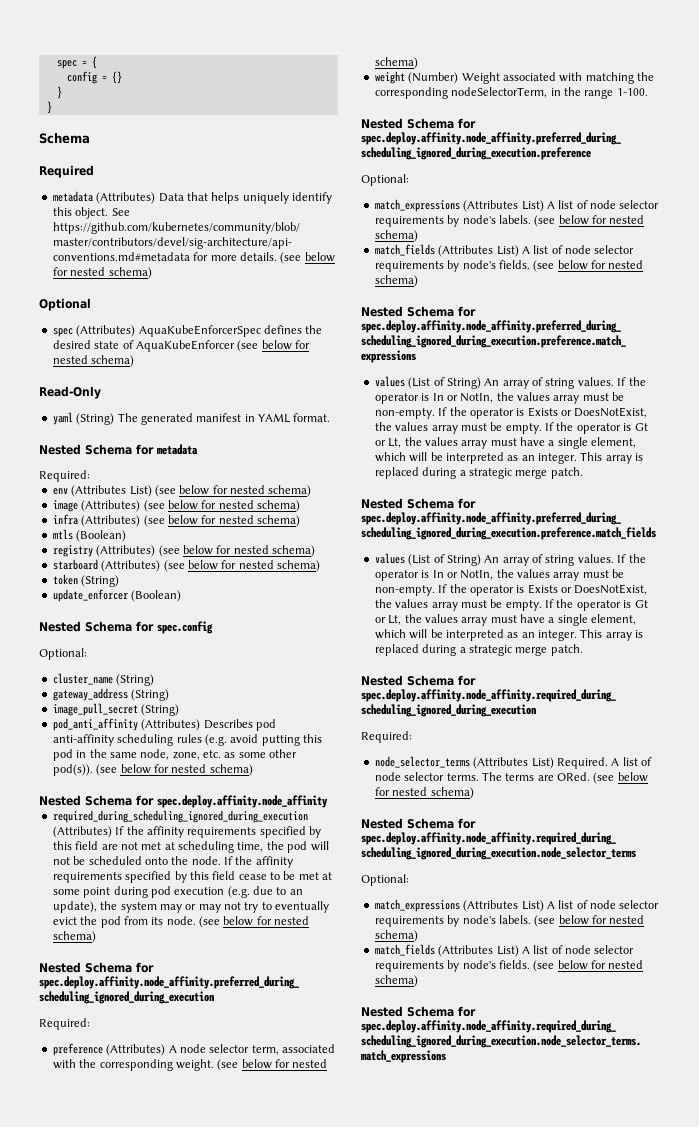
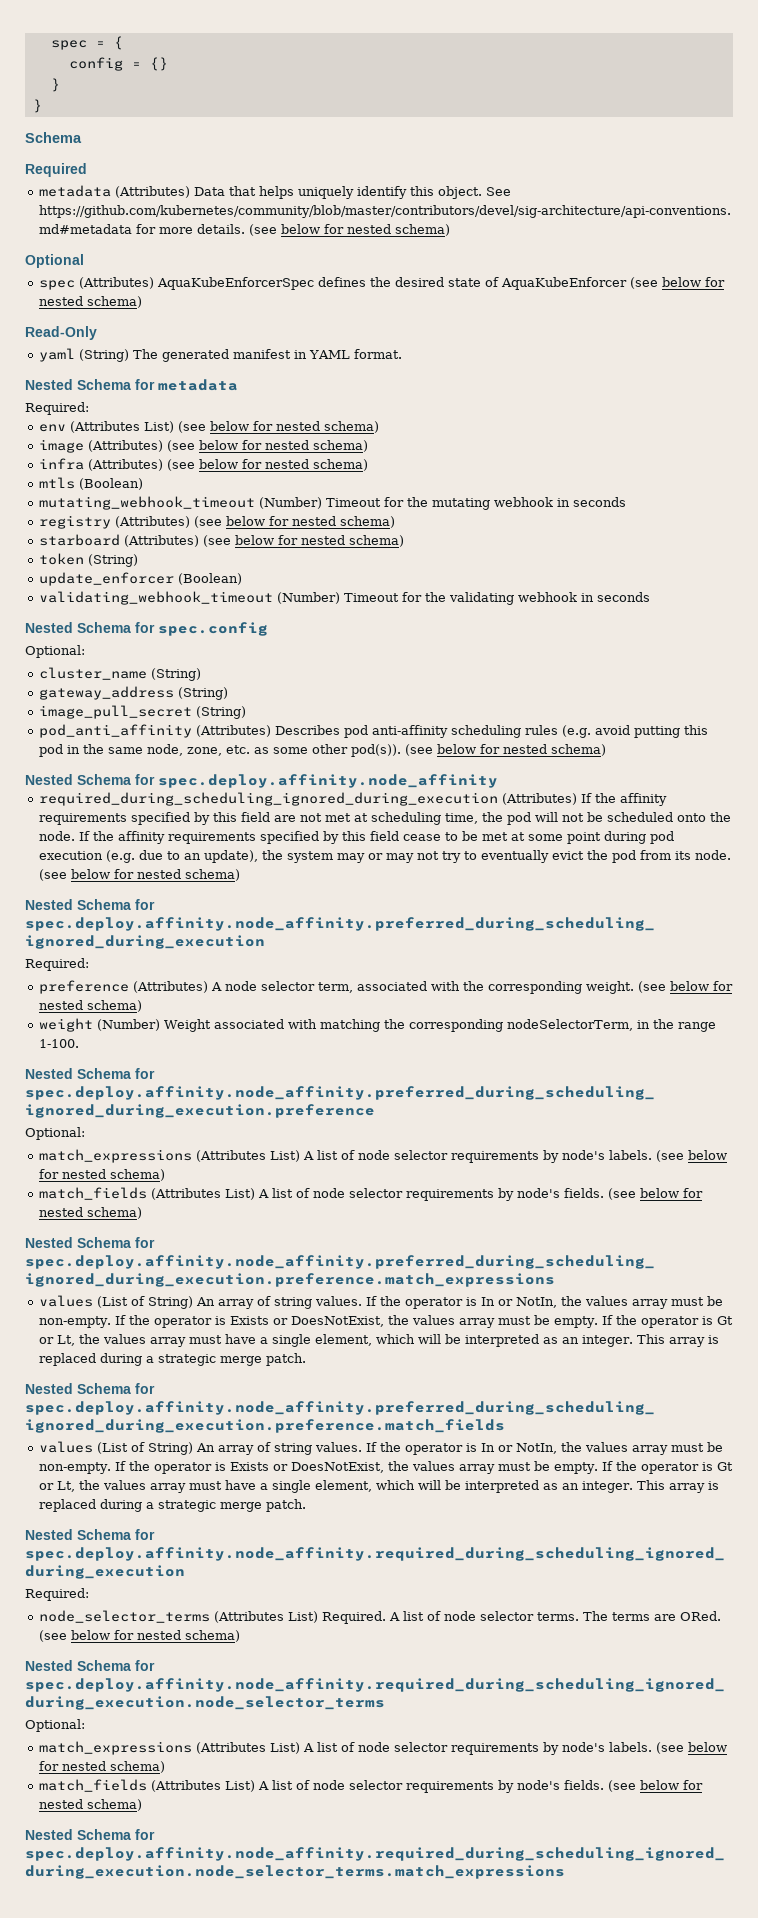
(127, 536) none -> [38,496,626,510] // mutating_webhook_timeout (Number) Timeout for the mutating webhook in seconds
(182, 596) none -> [38,591,650,605] // validating_webhook_timeout (Number) Timeout for the validating webhook in seconds

